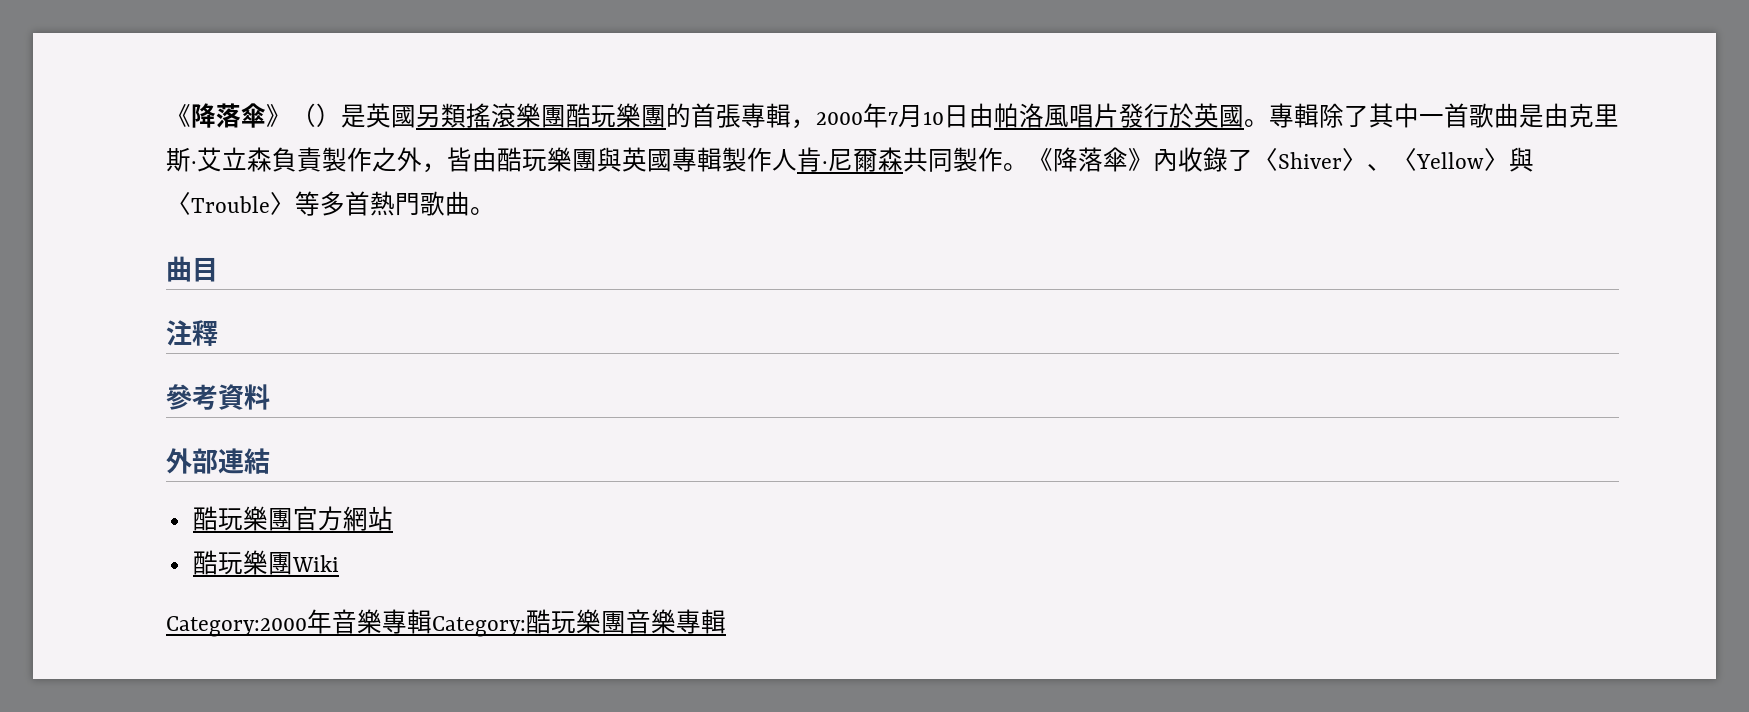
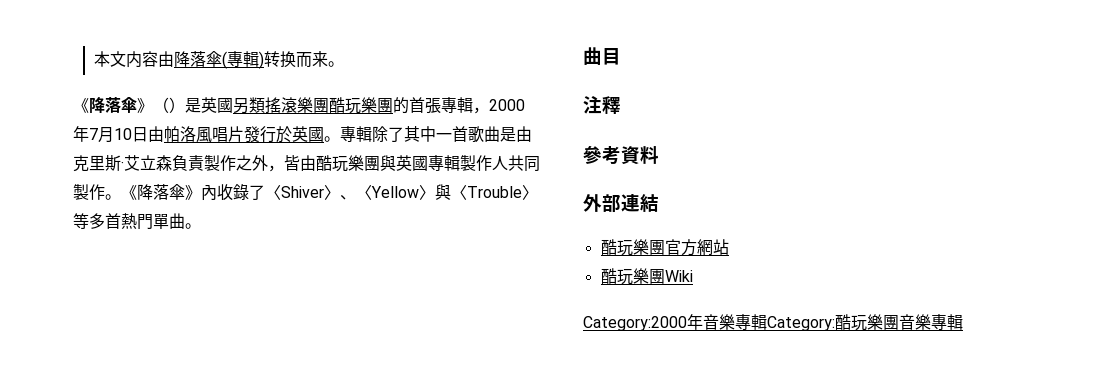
(166, 115) none -> [93,51,344,69] 本文内容由降落傘(專輯)转换而来。 //
[797,147,903,172] 肯·尼爾森 -> (508, 163) none
[420,191,445,216] 歌 -> [153,214,169,229] 單

